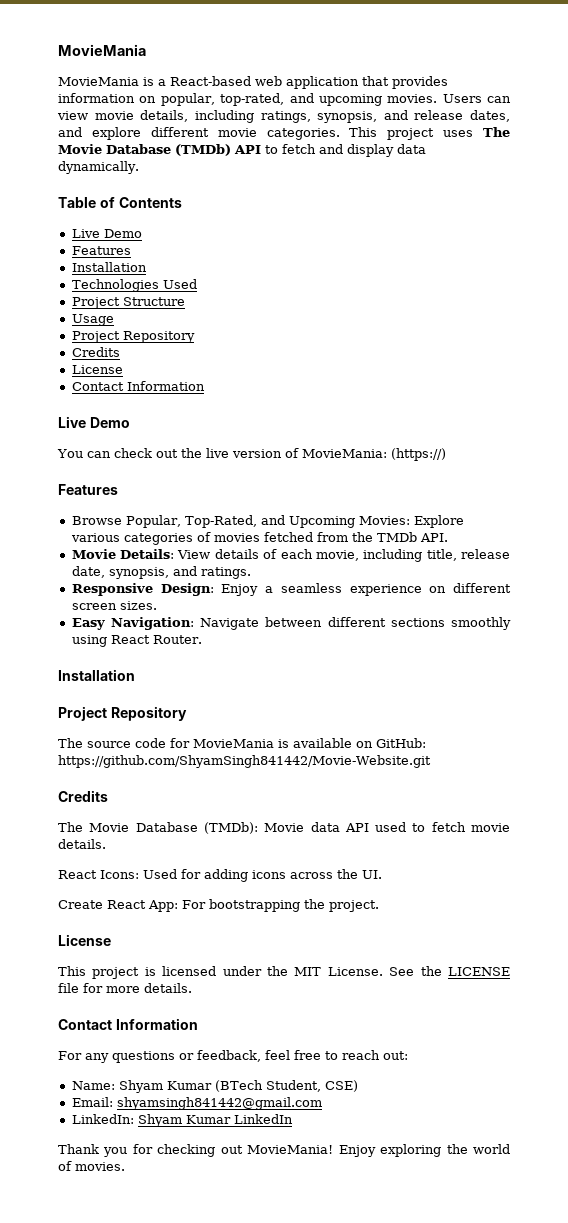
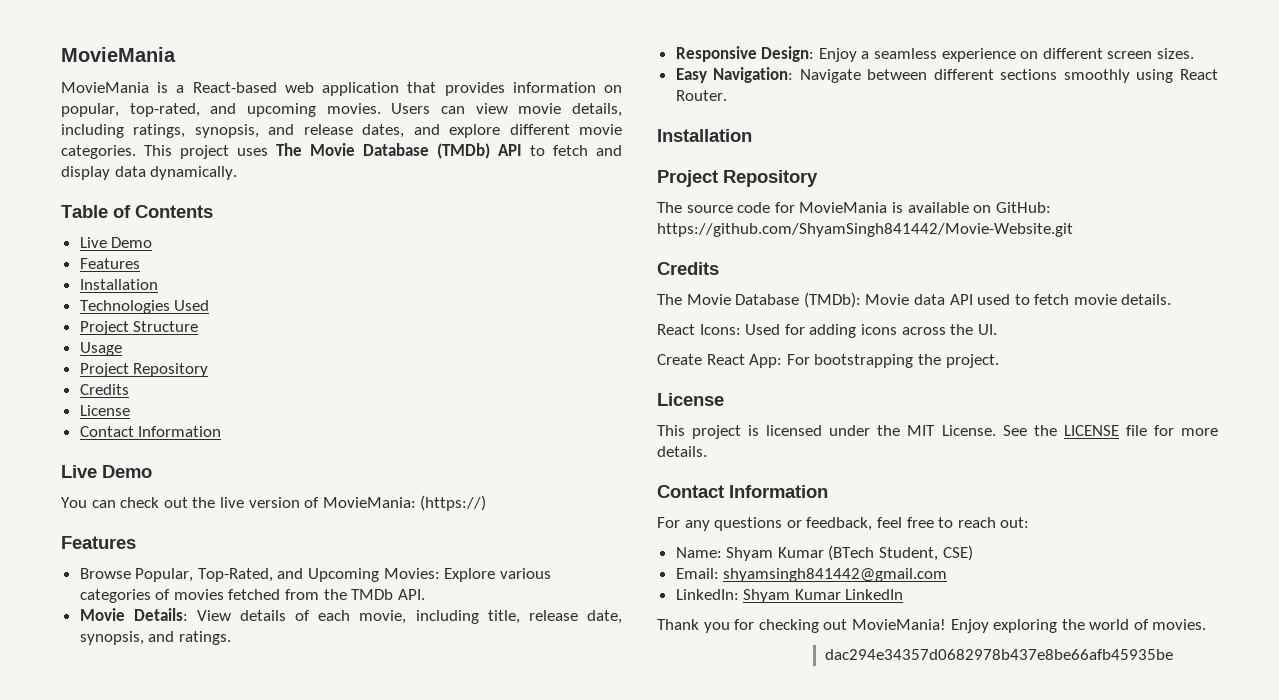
(125, 1166) none -> [825,649,1174,660] // dac294e34357d0682978b437e8be66afb45935be

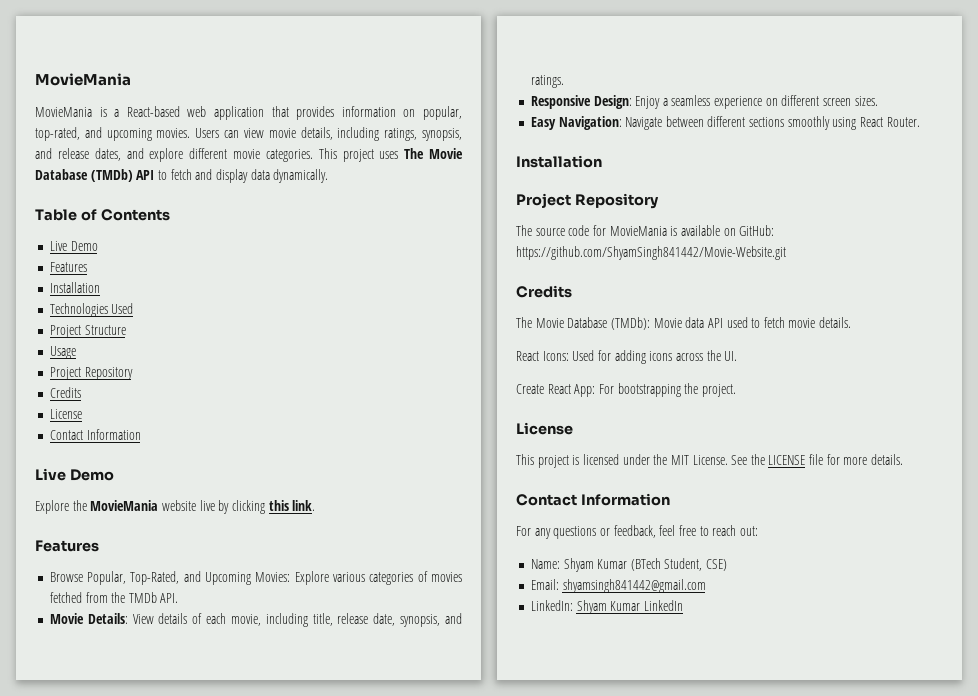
[61,495,487,511] You can check out the live version of MovieMania: (https://) -> [35,500,316,514] Explore the MovieMania website live by clicking this link.
[657,619,1207,633] [825,649,1174,660] // Thank you for checking out MovieMania! Enjoy exploring the world of movies. // dac294e34357d0682978b437e8be66afb45935be -> (683, 605) none

